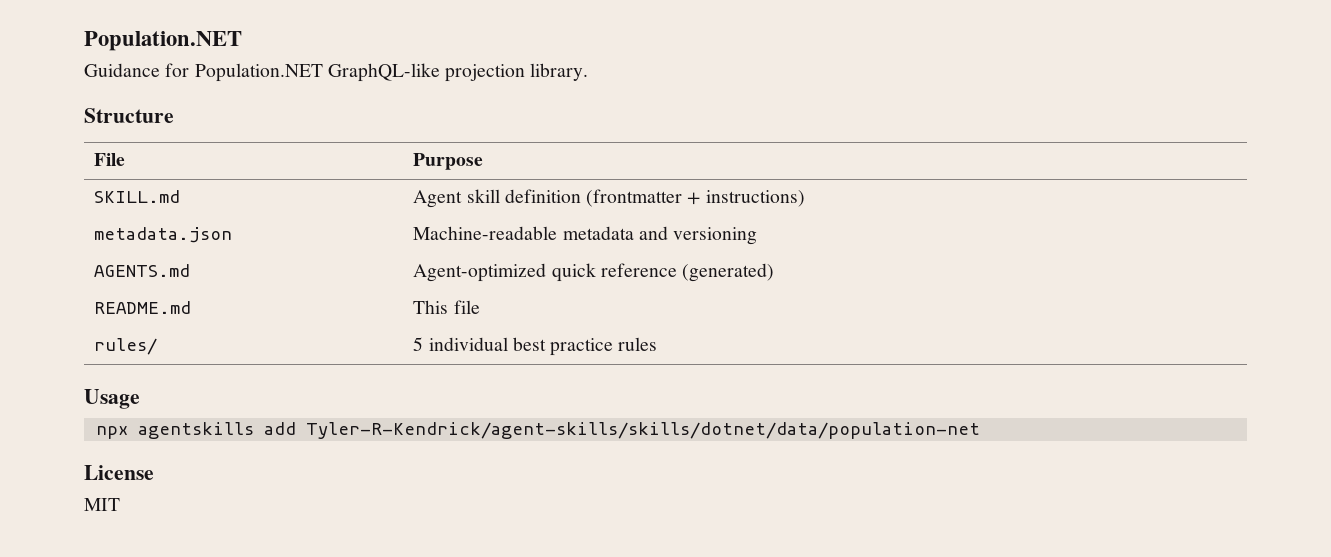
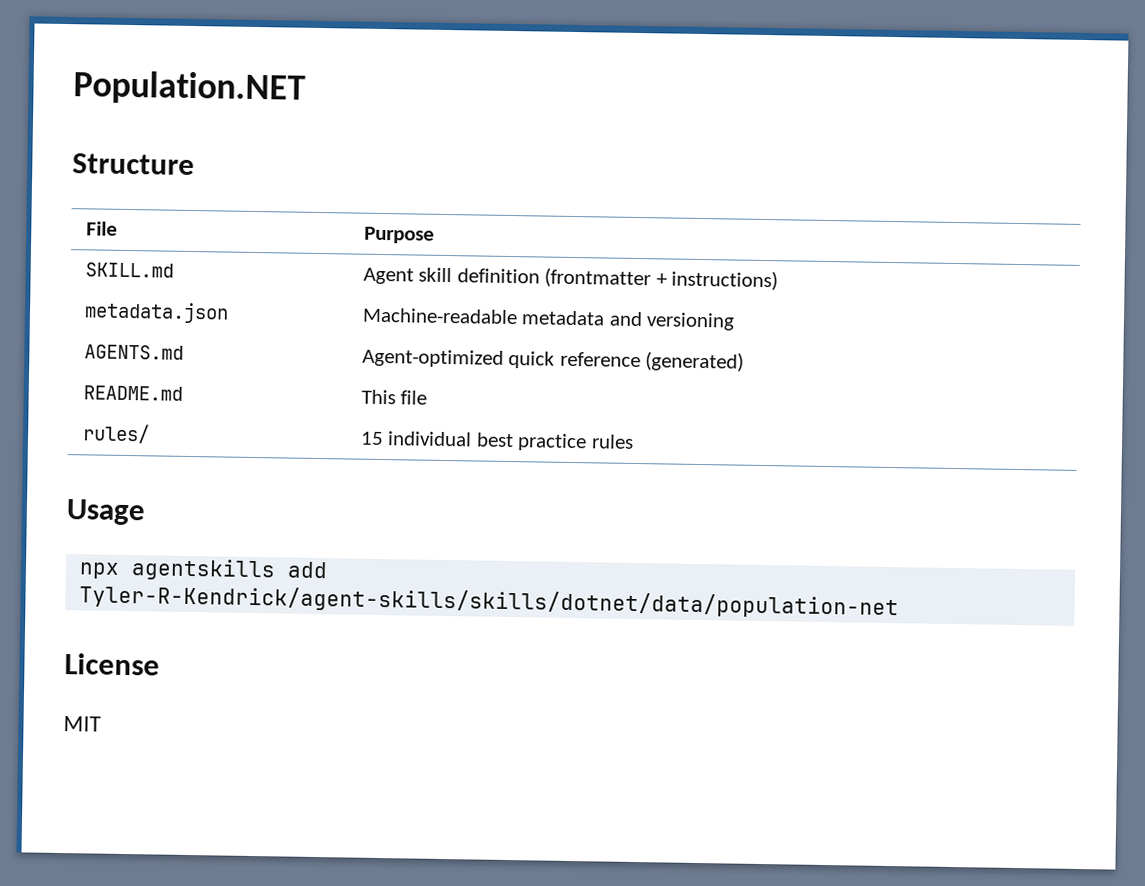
[84,31,242,51] [84,63,589,82] Population.NET // Guidance for Population.NET GraphQL-like projection library. -> [73,70,306,106] Population.NET
[413,337,424,351] 5 -> [359,431,384,446] 15

